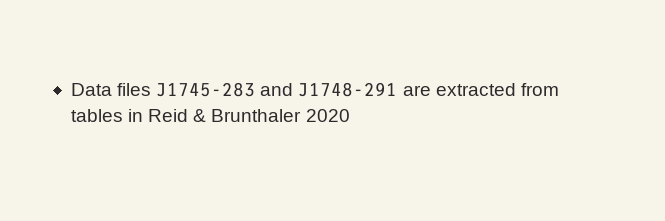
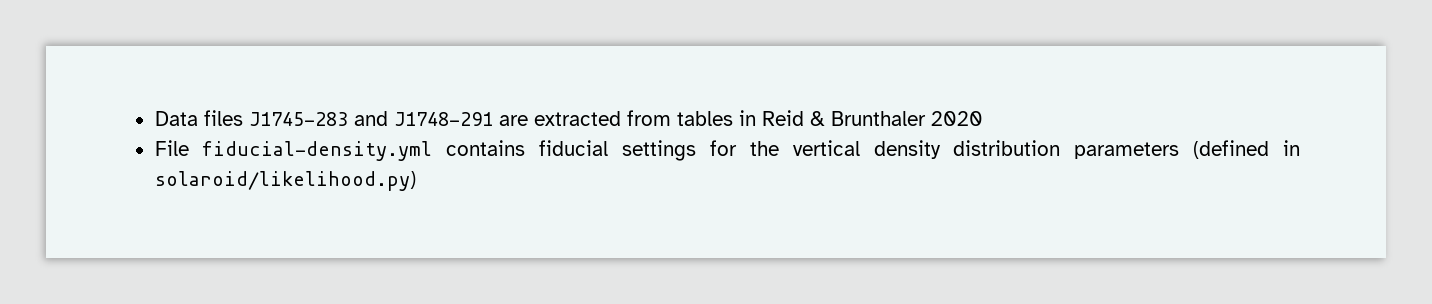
(350, 115) none -> [154,140,1301,161] [154,171,416,191] // File fiducial-density.yml contains fiducial settings for the vertical density distribution parameters (defined in solaroid/likelihood.py)

